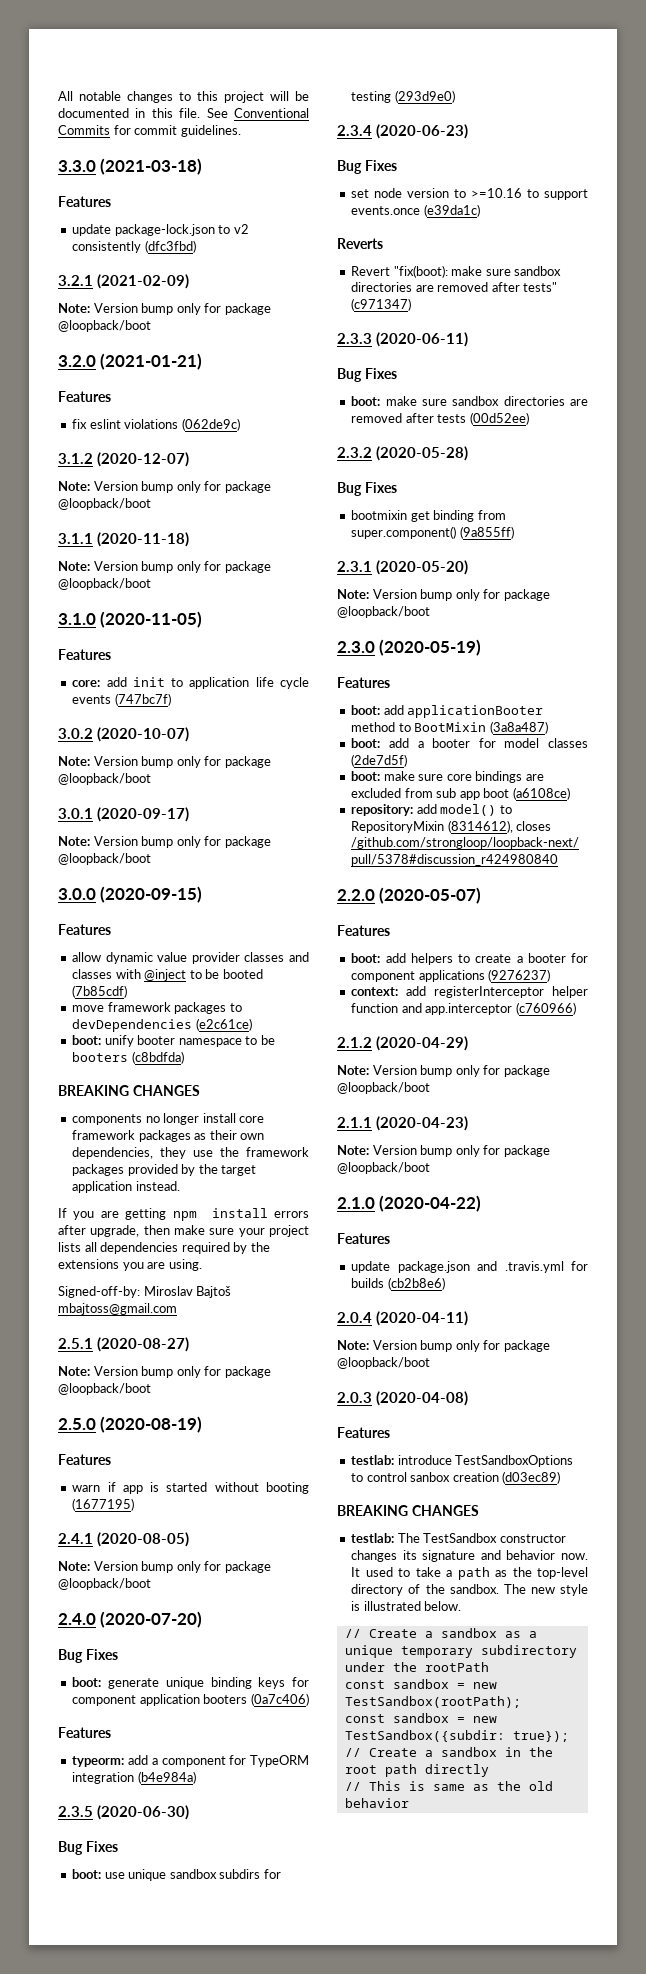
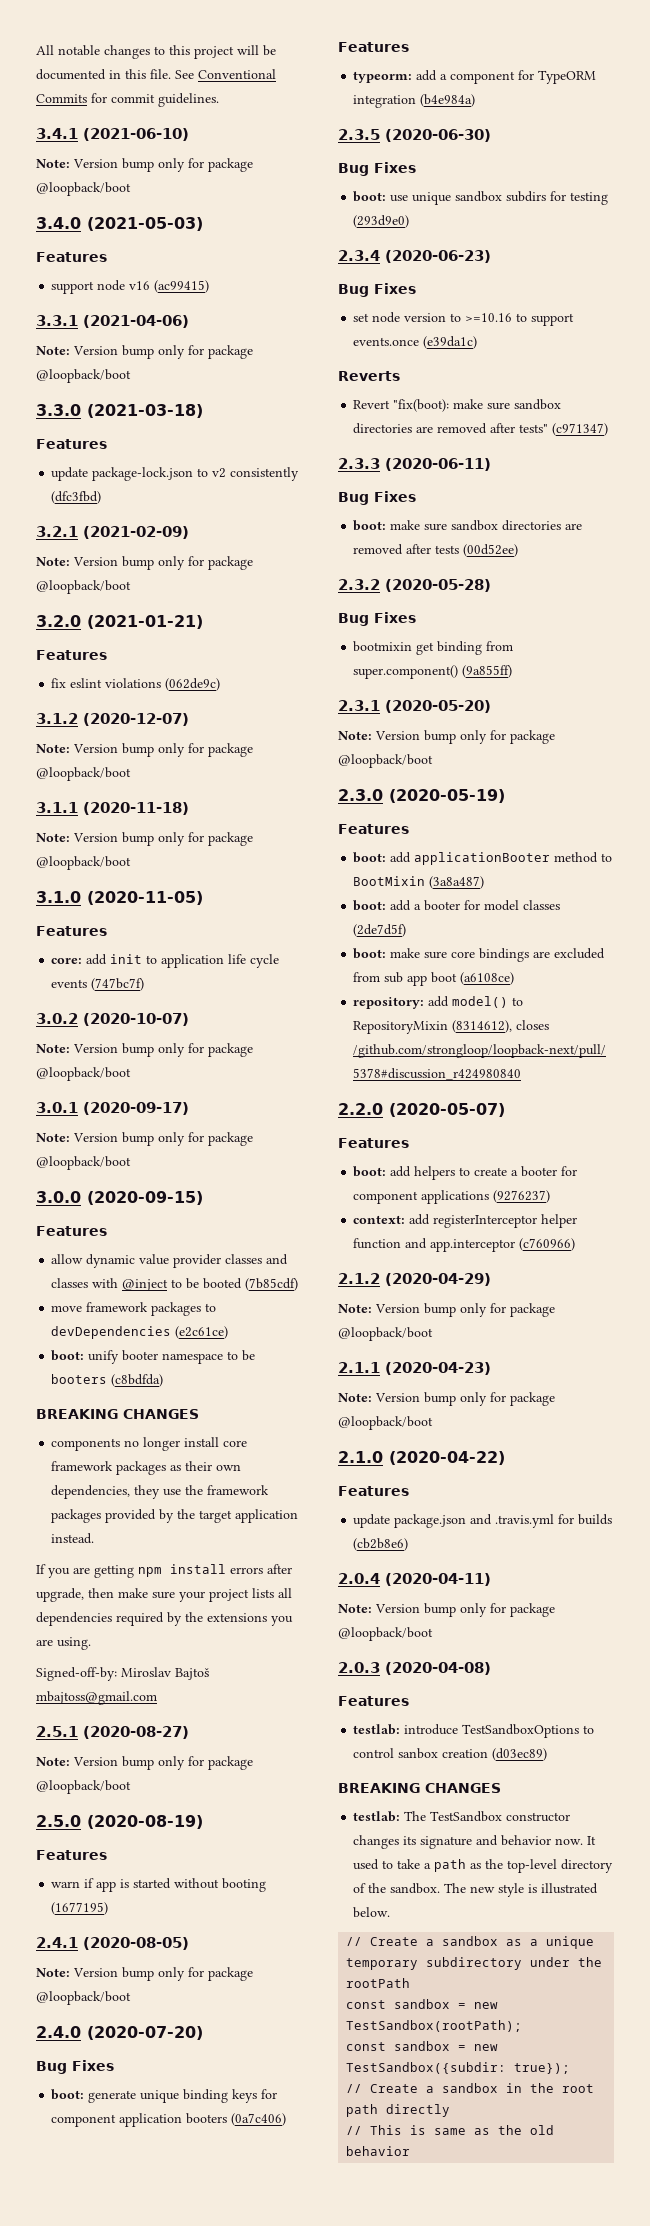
(241, 131) none -> [36,128,189,141] [36,158,253,172] [36,182,131,196] [36,217,203,231] [36,252,107,262] [51,280,210,294] [36,315,189,328] [36,345,253,359] [36,369,131,383] // 3.4.1 (2021-06-10) // Note: Version bump only for package @loopback/boot // 3.4.0 (2021-05-03) // Features // support node v16 (ac99415) // 3.3.1 (2021-04-06) // Note: Version bump only for package @loopback/boot

